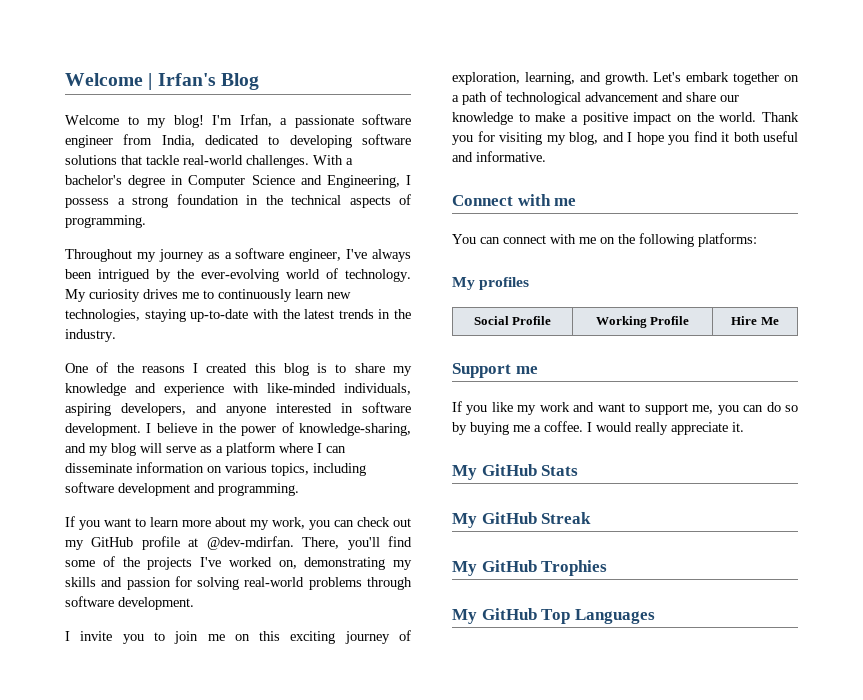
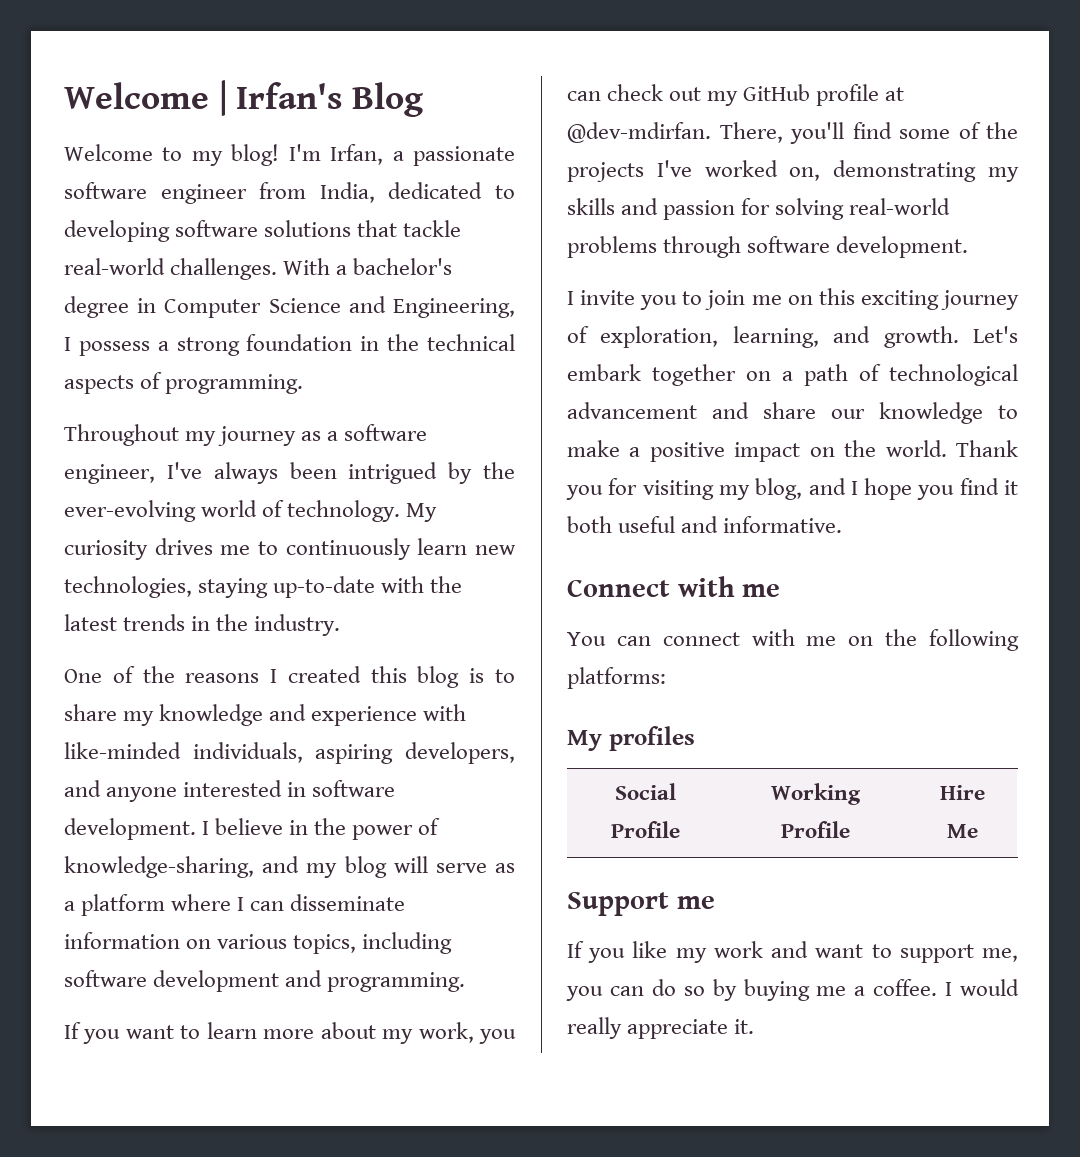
[452,464,579,480] [452,512,592,528] [452,560,608,576] [452,608,655,624] // My GitHub Stats // My GitHub Streak // My GitHub Trophies // My GitHub Top Languages -> (755, 1026) none

